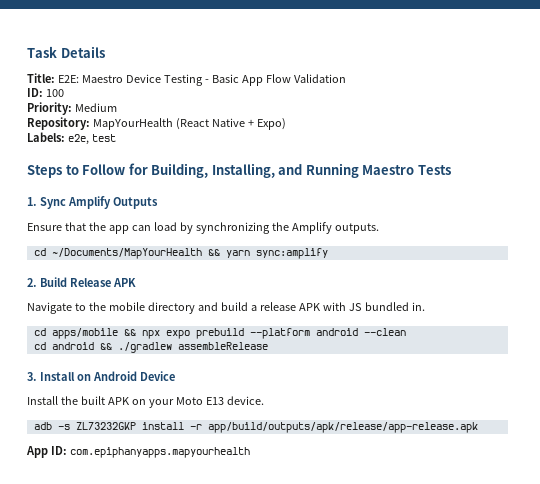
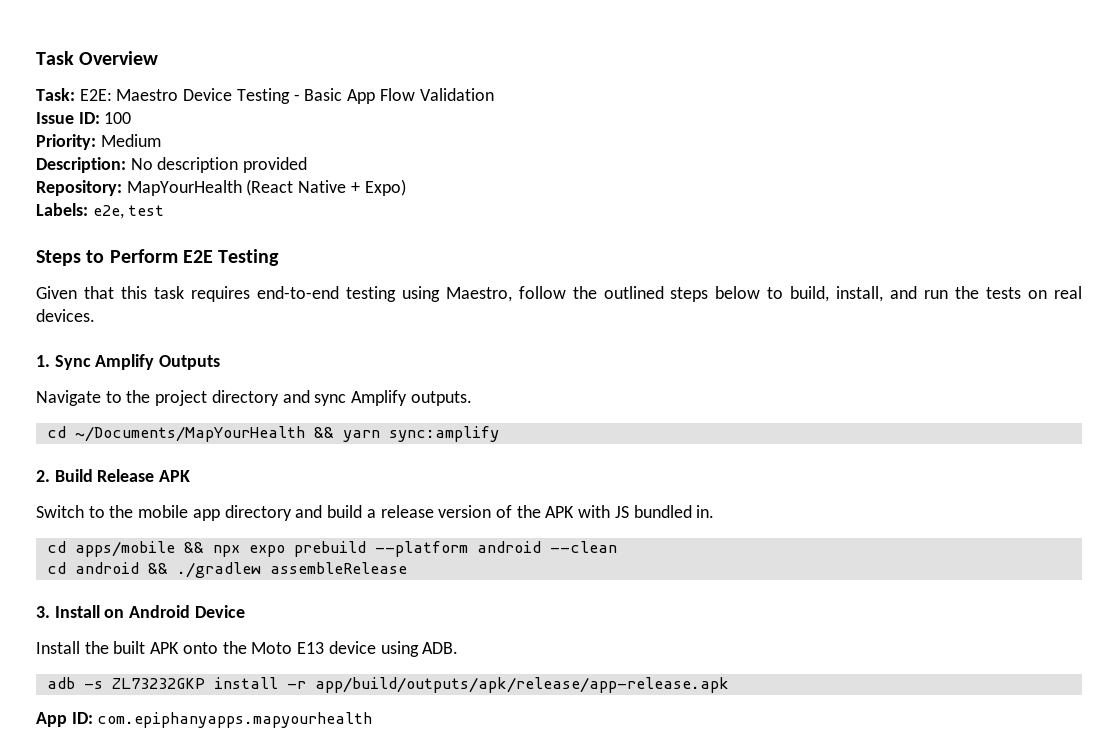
[60,46,105,58] [27,73,55,83] Details // Title: -> [79,51,159,65] [36,88,75,101] Overview // Task:
(346, 78) none -> [36,112,74,124] Issue
(117, 107) none -> [36,157,308,173] // Description: No description provided
[82,163,451,178] [27,196,158,209] [27,222,289,234] Follow for Building, Installing, and Running Maestro Tests // 1. Sync Amplify Outputs // Ensure that the app can load by synchronizing the -> [109,249,280,266] [36,286,1083,302] [36,309,95,322] [36,354,221,370] [36,390,347,406] Perform E2E Testing // Given that this task requires end-to-end testing using Maestro, follow the outlined steps below to build, install, and run the tests on real devices. // 1. Sync Amplify Outputs // Navigate to the project directory and sync
[27,302,72,314] Navigate -> [36,505,84,518] Switch
(145, 306) none -> [192,509,220,521] app
(296, 306) none -> [438,505,541,518] version of the
[131,396,264,408] on your Moto E13 device. -> [182,641,459,657] onto the Moto E13 device using ADB.

